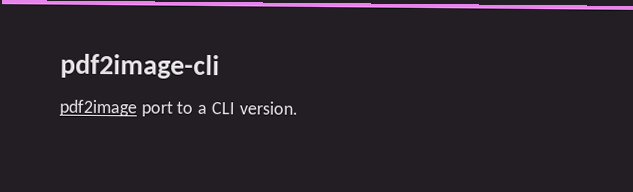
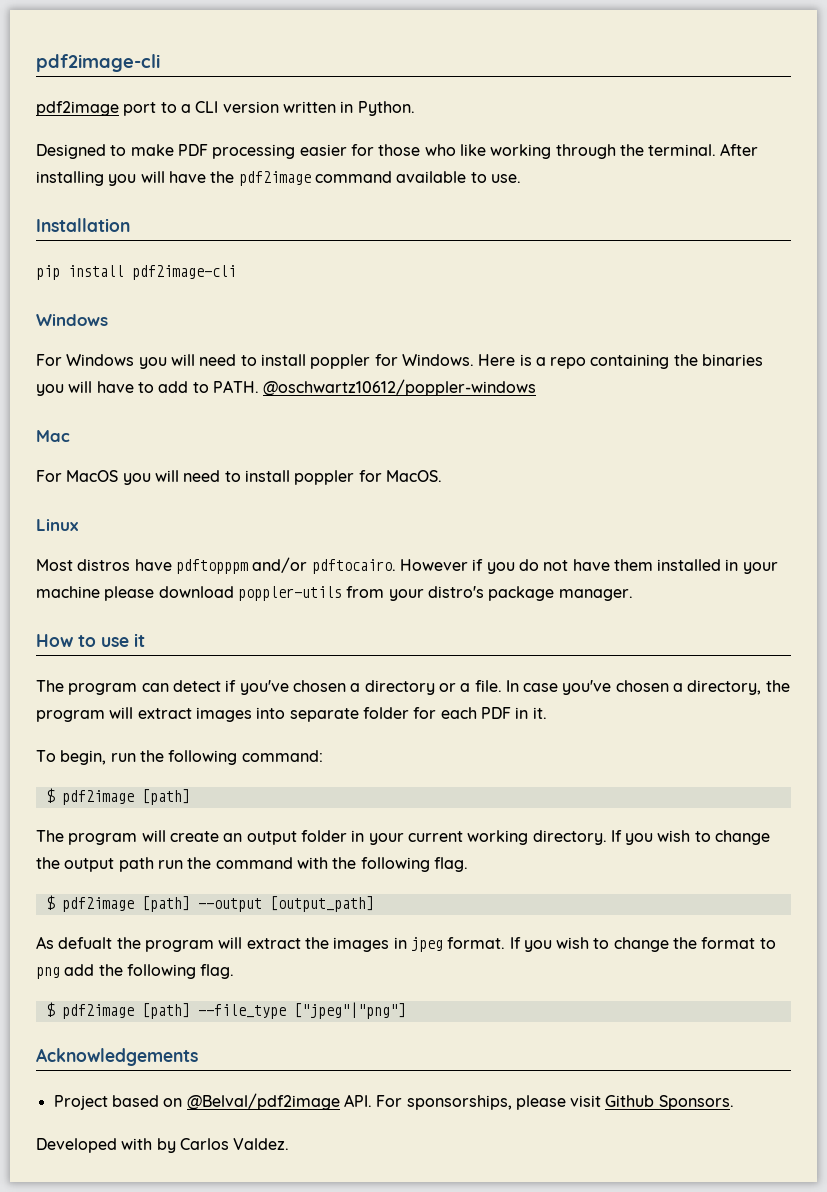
[238,101,298,115] version. -> [222,101,415,116] [36,143,759,159] [36,171,521,186] [36,218,130,232] [36,265,236,280] [36,314,108,326] [36,354,764,369] [36,379,537,396] [36,430,70,442] [36,470,442,485] [36,519,79,531] [36,557,778,574] [36,586,633,601] [36,633,145,647] [36,680,790,695] [36,707,547,722] [36,750,323,765] [45,788,190,805] [36,830,771,845] [36,857,468,872] [45,895,374,912] [36,936,776,952] [36,964,235,979] [45,1002,406,1019] [36,1048,198,1066] [53,1093,734,1110] [36,1138,290,1153] version written in Python. // Designed to make PDF processing easier for those who like working through the terminal. After installing you will have the pdf2image command available to use. // Installation // pip install pdf2image-cli // Windows // For Windows you will need to install poppler for Windows. Here is a repo containing the binaries you will have to add to PATH. @oschwartz10612/poppler-windows // Mac // For MacOS you will need to install poppler for MacOS. // Linux // Most distros have pdftopppm and/or pdftocairo. However if you do not have them installed in your machine please download poppler-utils from your distro's package manager. // How to use it // The program can detect if you've chosen a directory or a file. In case you've chosen a directory, the program will extract images into separate folder for each PDF in it. // To begin, run the following command: // $ pdf2image [path] // The program will create an output folder in your current working directory. If you wish to change the output path run the command with the following flag. // $ pdf2image [path] --output [output_path] // As defualt the program will extract the images in jpeg format. If you wish to change the format to png add the following flag. // $ pdf2image [path] --file_type ["jpeg"|"png"] // Acknowledgements // Project based on @Belval/pdf2image API. For sponsorships, please visit Github Sponsors. // Developed with by Carlos Valdez.

